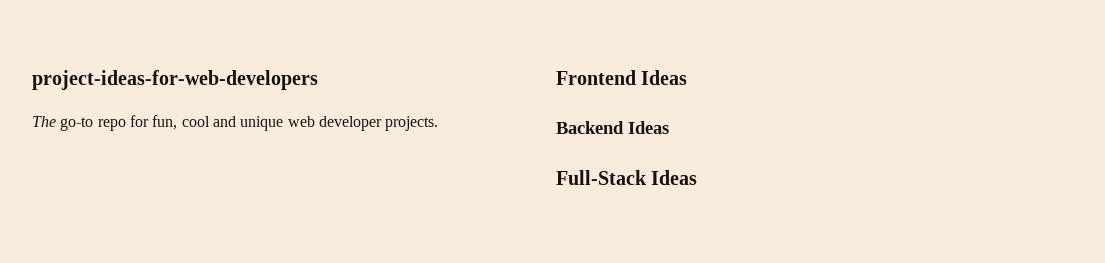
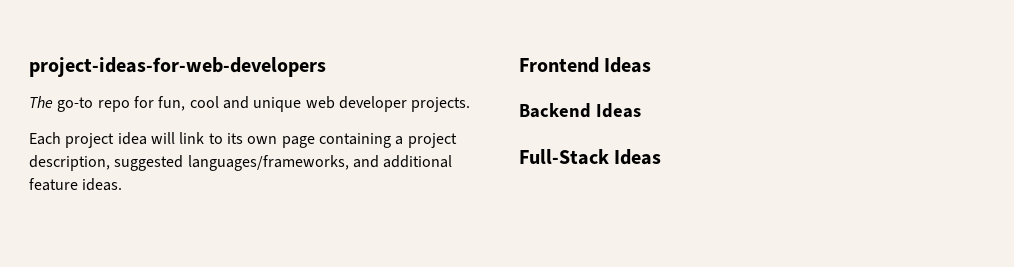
(439, 123) none -> [29,132,457,148] [29,155,453,171] [29,178,123,191] // Each project idea will link to its own page containing a project description, suggested languages/frameworks, and additional feature ideas.

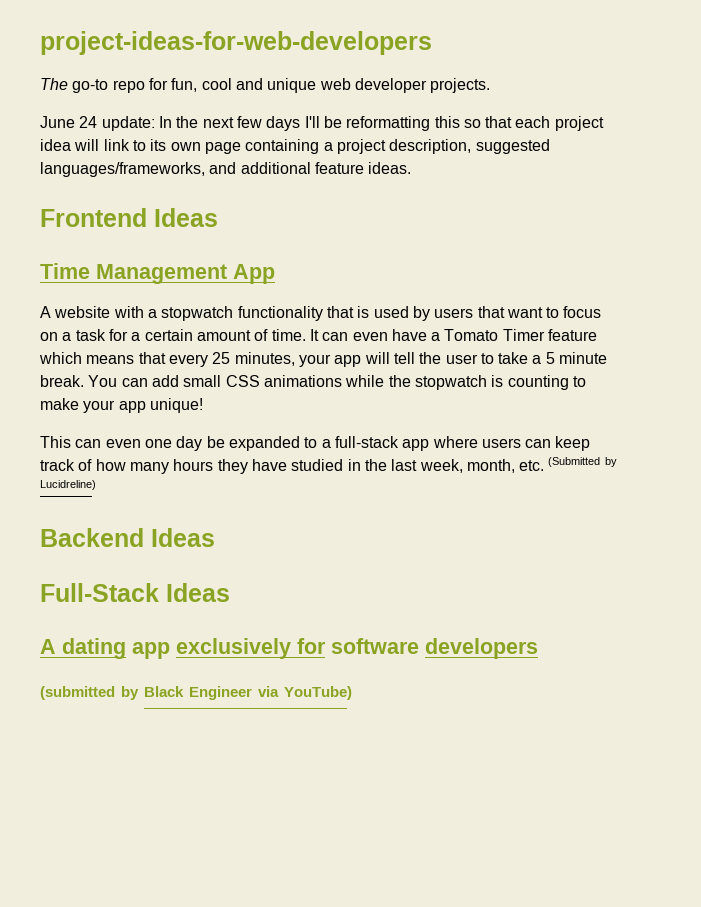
[29,132,61,145] Each -> [40,116,551,131] June 24 update: In the next few days I'll be reformatting this so that each
[519,103,641,118] [519,149,662,165] Backend Ideas // Full-Stack Ideas -> [40,263,275,284] [40,306,602,321] [40,329,598,341] [39,352,608,367] [40,375,586,390] [40,398,203,413] [40,436,591,451] [40,457,617,474] [40,480,96,490] [40,528,215,547] [40,583,230,602] [40,638,538,659] [40,686,352,700] Time Management App // A website with a stopwatch functionality that is used by users that want to focus on a task for a certain amount of time. It can even have a Tomato Timer feature which means that every 25 minutes, your app will tell the user to take a 5 minute break. You can add small CSS animations while the stopwatch is counting to make your app unique! // This can even one day be expanded to a full-stack app where users can keep track of how many hours they have studied in the last week, month, etc. (Submitted by Lucidreline) // Backend Ideas // Full-Stack Ideas // A dating app exclusively for software developers // (submitted by Black Engineer via YouTube)

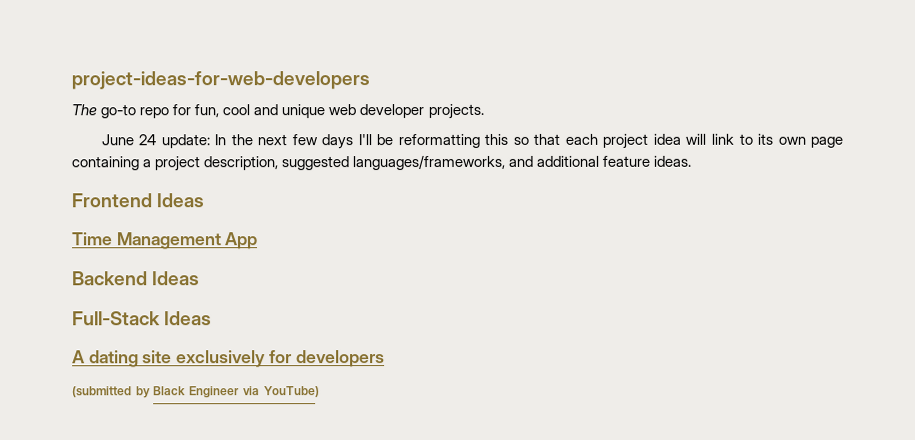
[40,306,602,321] [40,329,598,341] [39,352,608,367] [40,375,586,390] [40,398,203,413] [40,436,591,451] [40,457,617,474] [40,480,96,490] // A website with a stopwatch functionality that is used by users that want to focus on a task for a certain amount of time. It can even have a Tomato Timer feature which means that every 25 minutes, your app will tell the user to take a 5 minute break. You can add small CSS animations while the stopwatch is counting to make your app unique! // This can even one day be expanded to a full-stack app where users can keep track of how many hours they have studied in the last week, month, etc. (Submitted by Lucidreline) -> (259, 241) none
[132,642,170,659] app -> [142,350,173,364] site
[331,638,419,654] software -> (292, 357) none

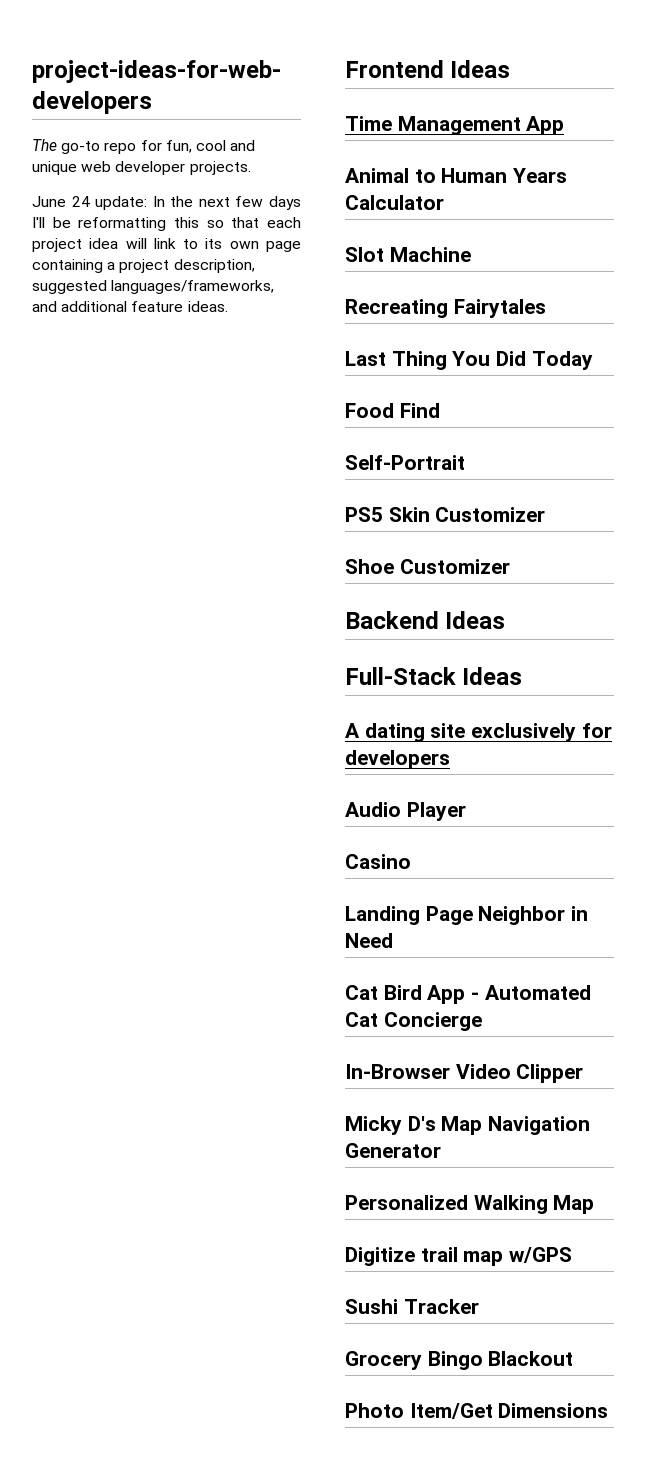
(259, 241) none -> [345,168,568,183] [345,195,444,210] [345,247,471,262] [345,299,546,318] [345,351,593,370] [345,403,440,418] [345,455,465,470] [345,507,546,522] [345,559,510,574] // Animal to Human Years Calculator // Slot Machine // Recreating Fairytales // Last Thing You Did Today // Food Find // Self-Portrait // PS5 Skin Customizer // Shoe Customizer
[72,386,320,399] (submitted by Black Engineer via YouTube) -> [345,802,466,821] [345,854,411,869] [345,906,589,925] [345,933,393,948] [345,985,591,1004] [345,1012,482,1031] [345,1064,584,1083] [345,1116,591,1135] [345,1143,441,1158] [345,1195,595,1214] [345,1247,573,1266] [345,1299,479,1314] [345,1351,574,1370] [345,1403,609,1419] Audio Player // Casino // Landing Page Neighbor in Need // Cat Bird App - Automated Cat Concierge // In-Browser Video Clipper // Micky D's Map Navigation Generator // Personalized Walking Map // Digitize trail map w/GPS // Sushi Tracker // Grocery Bingo Blackout // Photo Item/Get Dimensions

